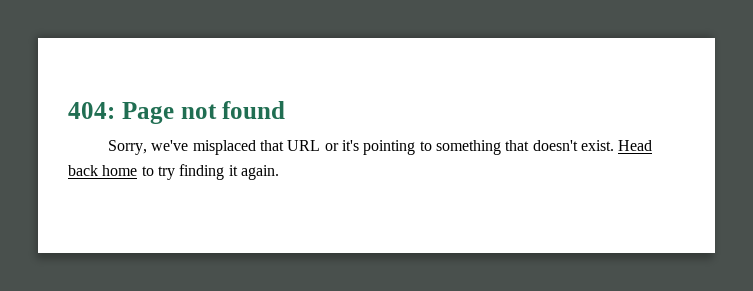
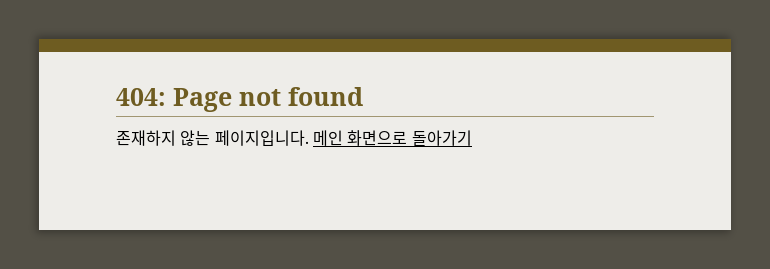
[108,140,653,155] [68,164,279,180] Sorry, we've misplaced that URL or it's pointing to something that doesn't exist. Head back home to try finding it again. -> [116,130,472,146] 존재하지 않는 페이지입니다. 메인 화면으로 돌아가기

